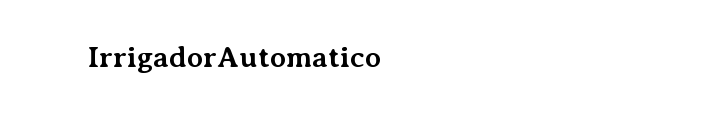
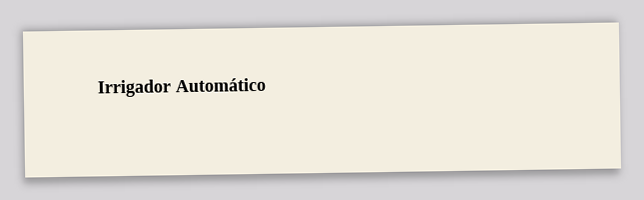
[88,46,381,73] IrrigadorAutomatico -> [97,77,266,98] Irrigador Automático

